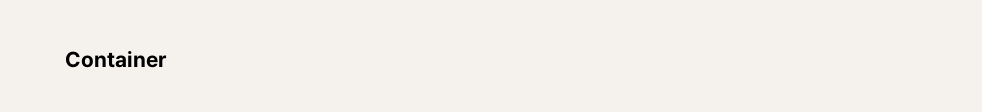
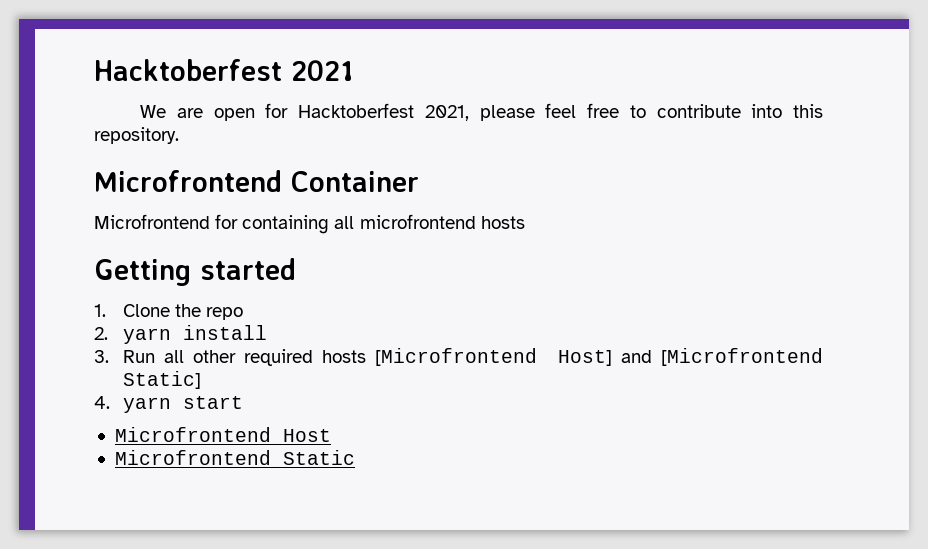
[65,50,167,68] Container -> [94,59,354,81] [140,103,824,121] [94,127,179,144] [94,170,419,192] [94,214,525,234] [94,258,296,286] [94,304,243,320] [94,325,267,344] [94,348,823,366] [122,371,201,389] [94,396,243,413] [114,427,331,442] [114,450,355,465] Hacktoberfest 2021 // We are open for Hacktoberfest 2021, please feel free to contribute into this repository. // Microfrontend Container // Microfrontend for containing all microfrontend hosts // Getting started // 1. Clone the repo // 2. yarn install // 3. Run all other required hosts [Microfrontend Host] and [Microfrontend Static] // 4. yarn start // Microfrontend Host // Microfrontend Static

